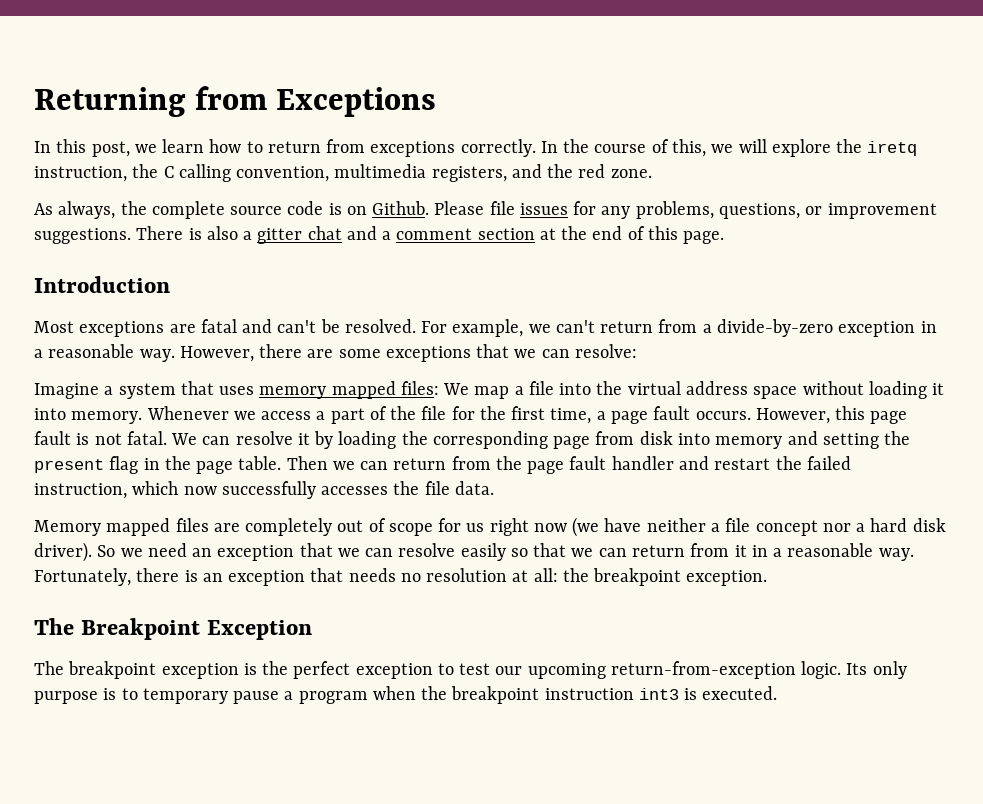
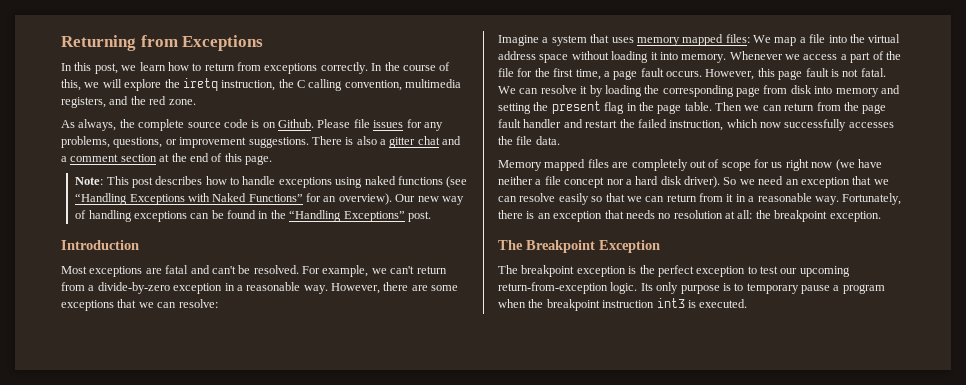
(725, 237) none -> [75,176,468,188] [75,193,464,205] [75,210,431,222] // Note: This post describes how to handle exceptions using naked functions (see “Handling Exceptions with Naked Functions” for an overview). Our new way of handling exceptions can be found in the “Handling Exceptions” post.

